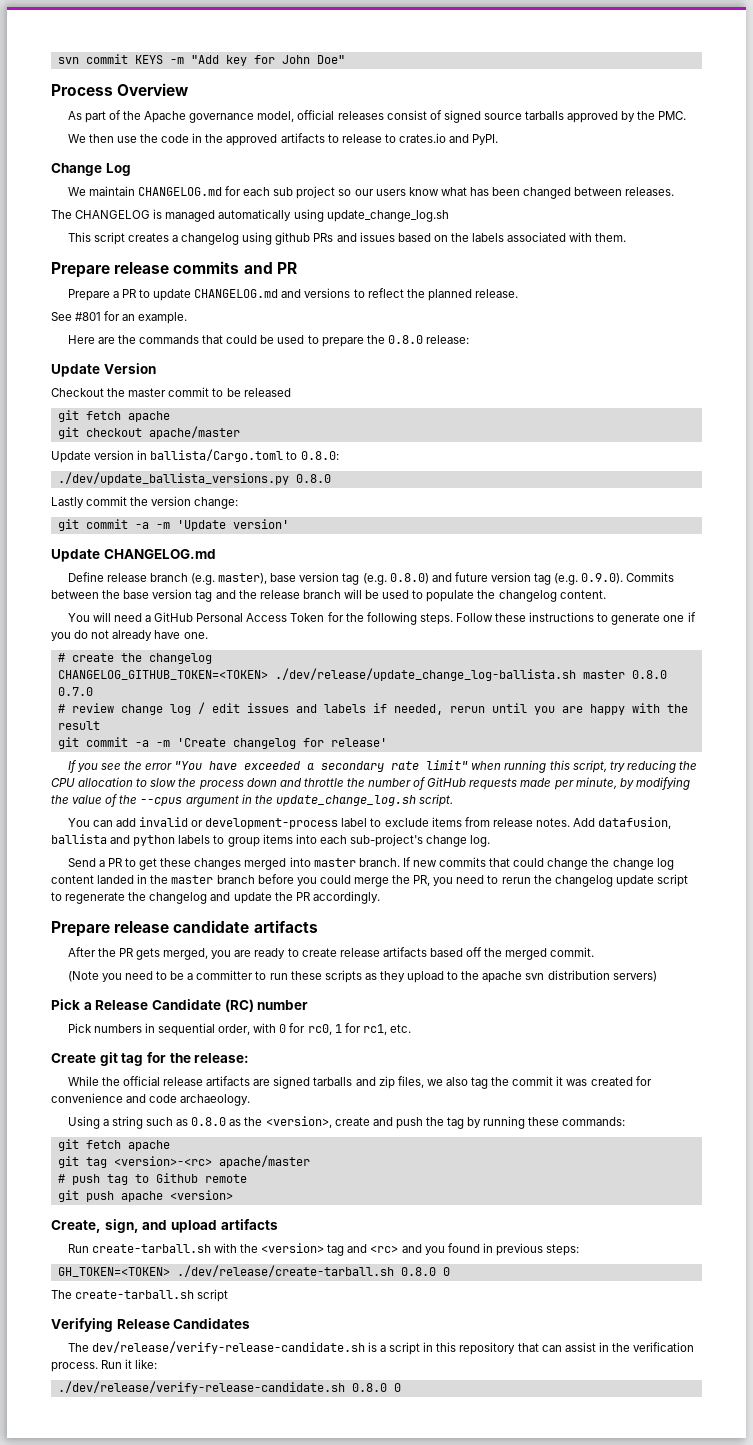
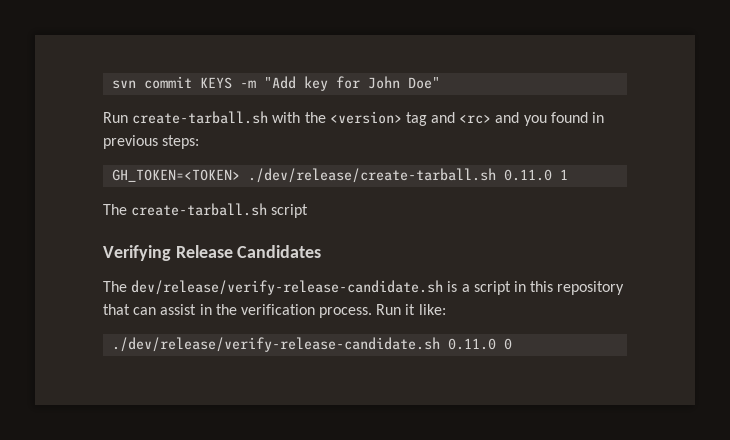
[51,83,189,96] [67,110,687,123] [67,133,499,146] [51,163,131,176] [67,186,675,199] [51,209,449,222] [67,232,627,245] [51,261,297,278] [67,288,518,301] [51,311,188,324] [67,335,469,347] [51,363,156,377] [51,387,291,397] [57,410,170,422] [57,426,240,439] [51,449,339,463] [57,472,331,485] [51,496,239,509] [57,519,289,531] [51,549,216,562] [67,572,675,585] [51,589,606,602] [67,612,696,625] [51,630,208,641] [57,653,212,664] [57,668,667,681] [57,687,93,696] [57,702,688,715] [57,721,100,730] [57,737,387,749] [67,760,697,773] [51,777,690,790] [51,794,453,807] [67,817,672,829] [51,834,491,847] [67,857,674,870] [51,874,688,887] [51,891,380,904] [51,920,318,937] [67,947,595,960] [67,970,657,983] [51,999,309,1012] [67,1023,411,1036] [51,1052,250,1066] [67,1076,652,1089] [51,1093,251,1106] [67,1116,626,1129] [57,1139,170,1151] [57,1155,310,1168] [57,1173,247,1185] [57,1190,233,1202] [51,1219,278,1233] // Process Overview // As part of the Apache governance model, official releases consist of signed source tarballs approved by the PMC. // We then use the code in the approved artifacts to release to crates.io and PyPI. // Change Log // We maintain CHANGELOG.md for each sub project so our users know what has been changed between releases. // The CHANGELOG is managed automatically using update_change_log.sh // This script creates a changelog using github PRs and issues based on the labels associated with them. // Prepare release commits and PR // Prepare a PR to update CHANGELOG.md and versions to reflect the planned release. // See #801 for an example. // Here are the commands that could be used to prepare the 0.8.0 release: // Update Version // Checkout the master commit to be released // git fetch apache // git checkout apache/master // Update version in ballista/Cargo.toml to 0.8.0: // ./dev/update_ballista_versions.py 0.8.0 // Lastly commit the version change: // git commit -a -m 'Update version' // Update CHANGELOG.md // Define release branch (e.g. master), base version tag (e.g. 0.8.0) and future version tag (e.g. 0.9.0). Commits between the base version tag and the release branch will be used to populate the changelog content. // You will need a GitHub Personal Access Token for the following steps. Follow these instructions to generate one if you do not already have one. // # create the changelog // CHANGELOG_GITHUB_TOKEN=<TOKEN> ./dev/release/update_change_log-ballista.sh master 0.8.0 0.7.0 // # review change log / edit issues and labels if needed, rerun until you are happy with the result // git commit -a -m 'Create changelog for release' // If you see the error "You have exceeded a secondary rate limit" when running this script, try reducing the CPU allocation to slow the process down and throttle the number of GitHub requests made per minute, by modifying the value of the --cpus argument in the update_change_log.sh script. // You can add invalid or development-process label to exclude items from release notes. Add datafusion, ballista and python labels to group items into each sub-project's change log. // Send a PR to get these changes merged into master branch. If new commits that could change the change log content landed in the master branch before you could merge the PR, you need to rerun the changelog update script to regenerate the changelog and update the PR accordingly. // Prepare release candidate artifacts // After the PR gets merged, you are ready to create release artifacts based off the merged commit. // (Note you need to be a committer to run these scripts as they upload to the apache svn distribution servers) // Pick a Release Candidate (RC) number // Pick numbers in sequential order, with 0 for rc0, 1 for rc1, etc. // Create git tag for the release: // While the official release artifacts are signed tarballs and zip files, we also tag the commit it was created for convenience and code archaeology. // Using a string such as 0.8.0 as the <version>, create and push the tag by running these commands: // git fetch apache // git tag <version>-<rc> apache/master // # push tag to Github remote // git push apache <version> // Create, sign, and upload artifacts -> (441, 83) none
[400,1267,450,1276] 0.8.0 0 -> [504,169,569,181] 0.11.0 1
[351,1383,387,1392] 0.8.0 -> [448,338,497,350] 0.11.0

